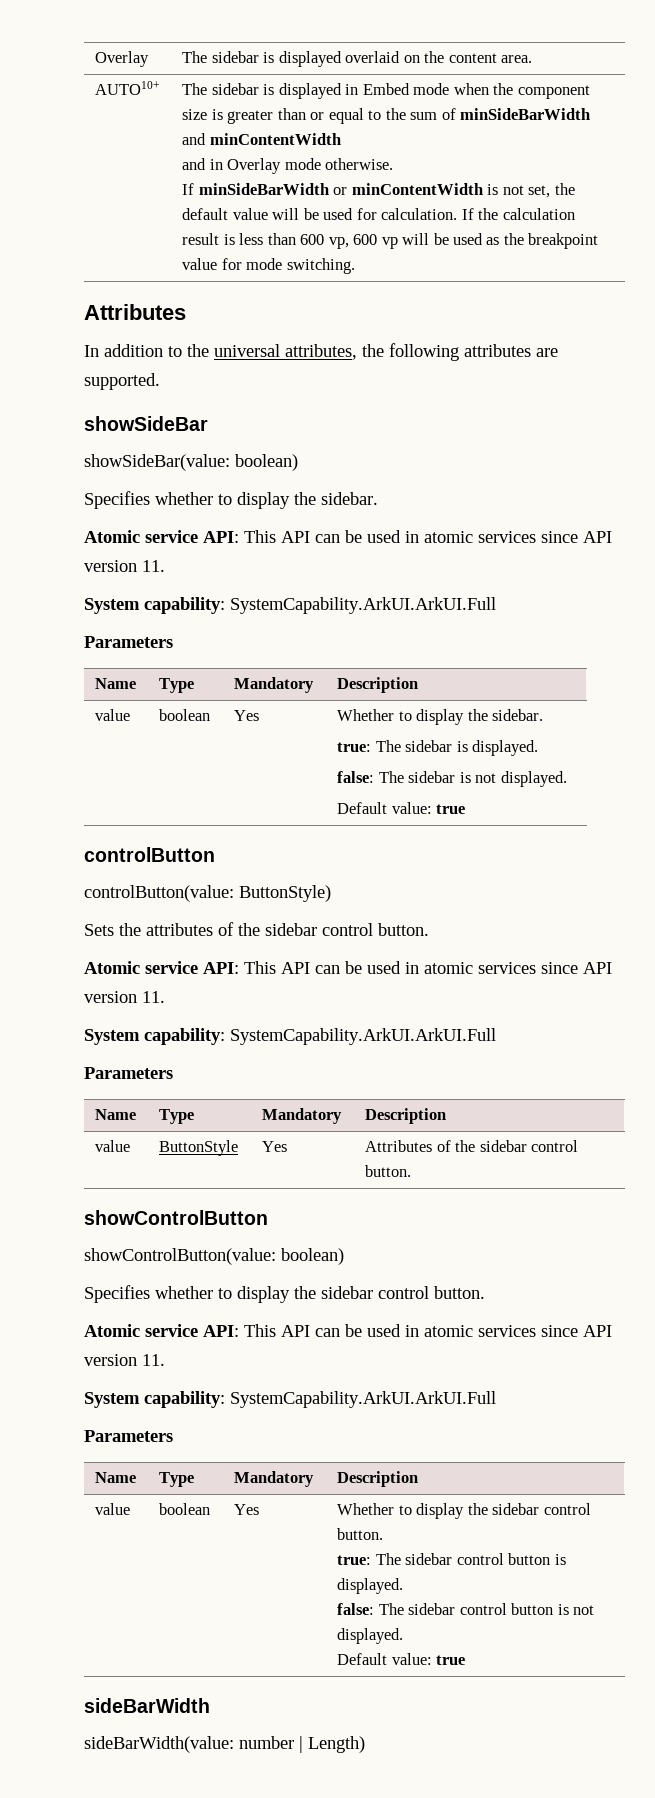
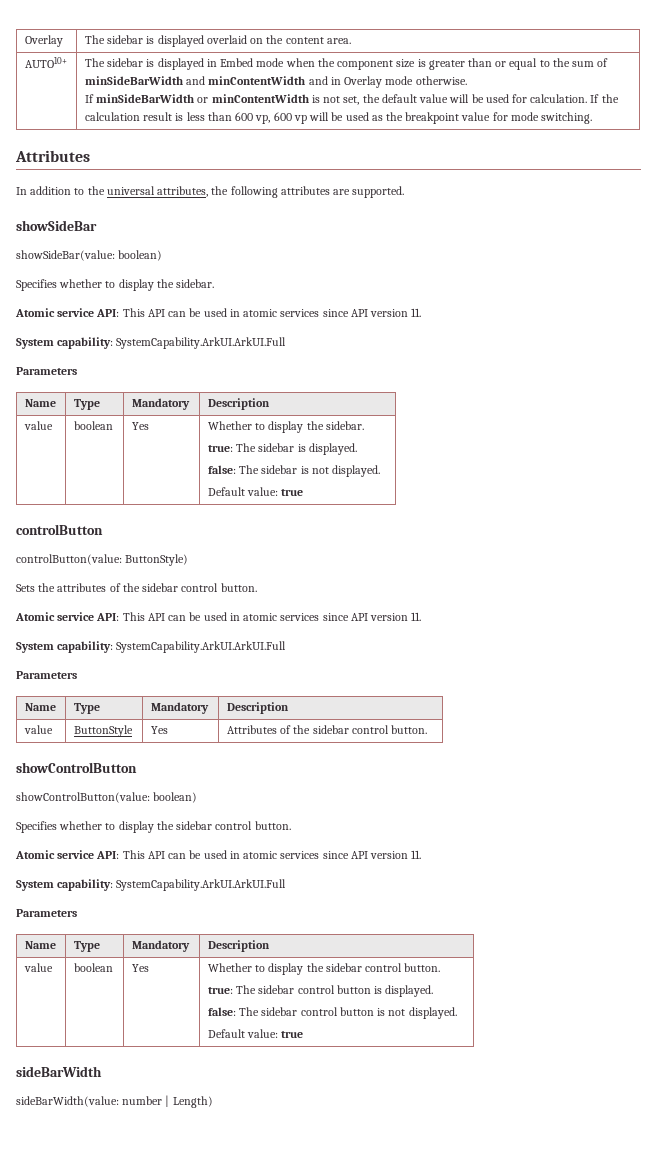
(341, 139) // -> (306, 80) none

